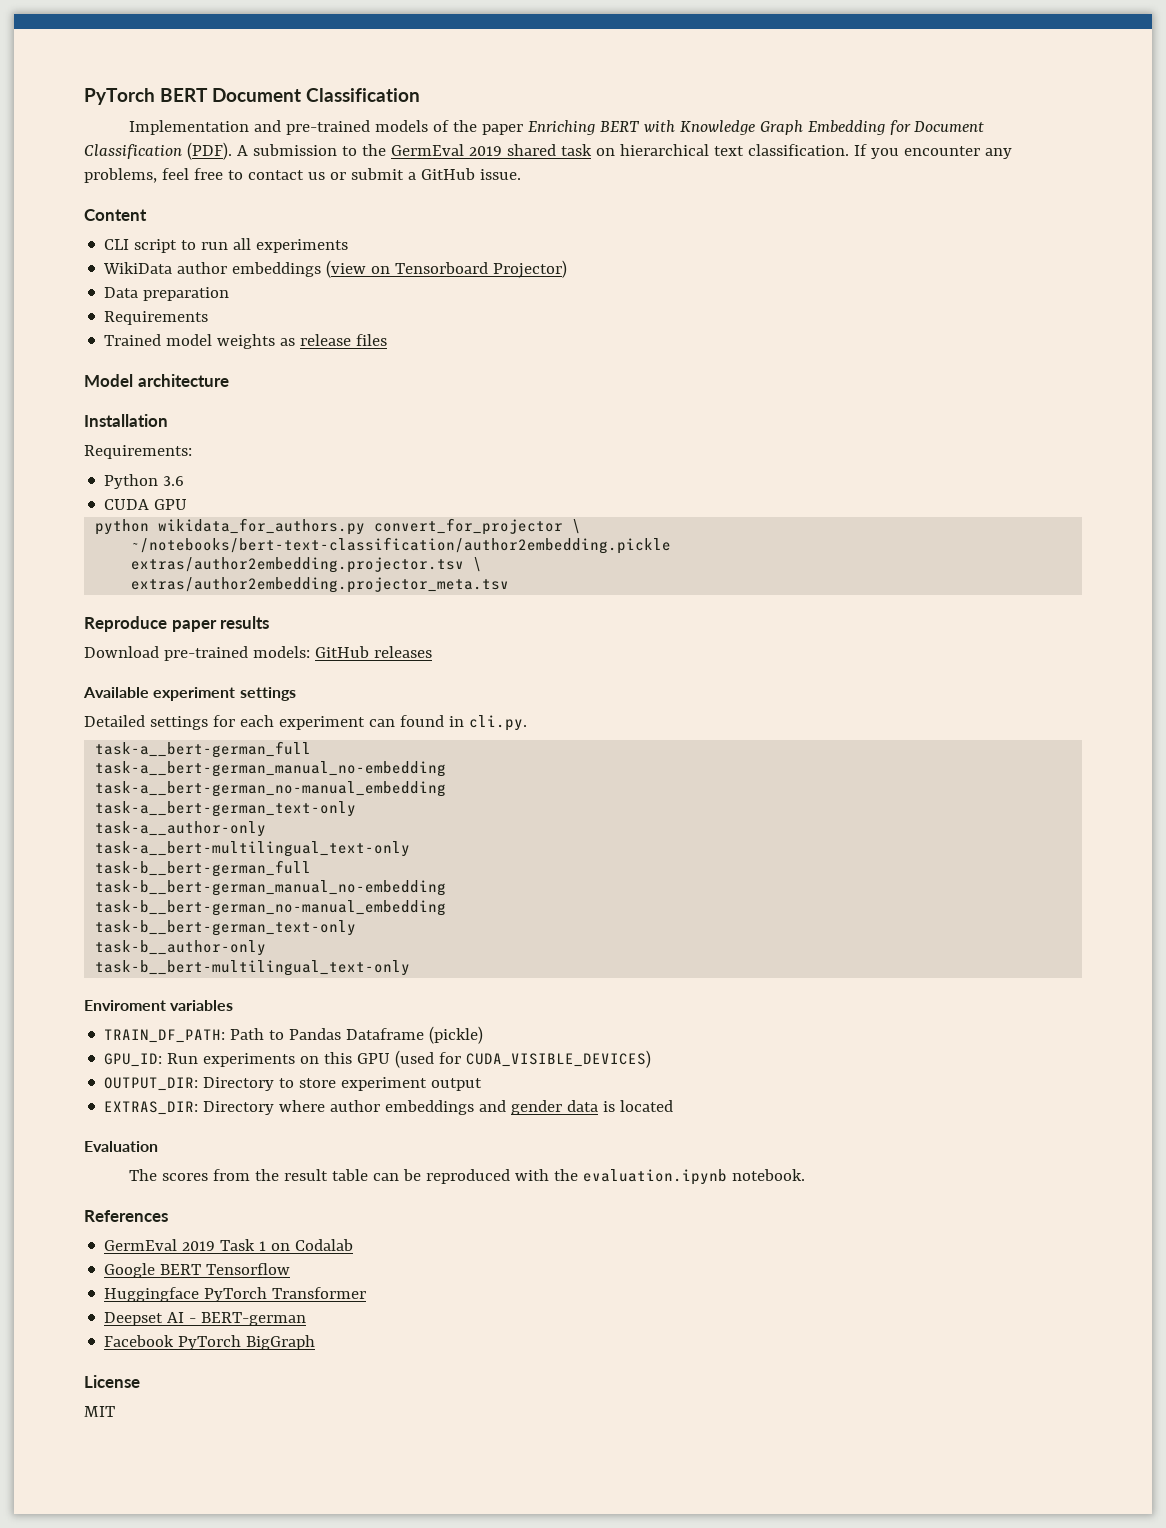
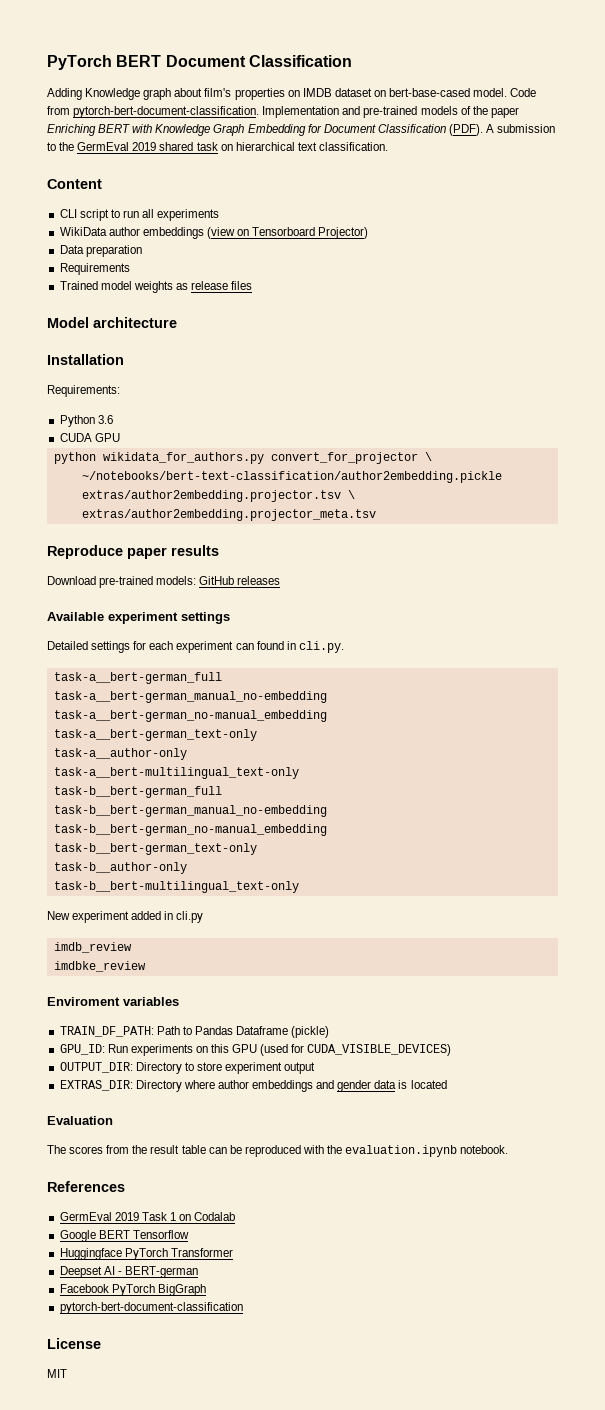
(420, 95) none -> [47,88,537,100] [47,106,260,118] Adding Knowledge graph about film's properties on IMDB dataset on bert-base-cased model. Code from pytorch-bert-document-classification.
[853,144,1012,159] [84,168,521,183] If you encounter any problems, feel free to contact us or submit a GitHub issue. -> (388, 146) none
(411, 968) none -> [47,911,204,923] [53,942,132,953] [53,961,146,972] // New experiment added in cli.py // imdb_review // imdbke_review
(316, 1342) none -> [59,1302,243,1314] // pytorch-bert-document-classification

